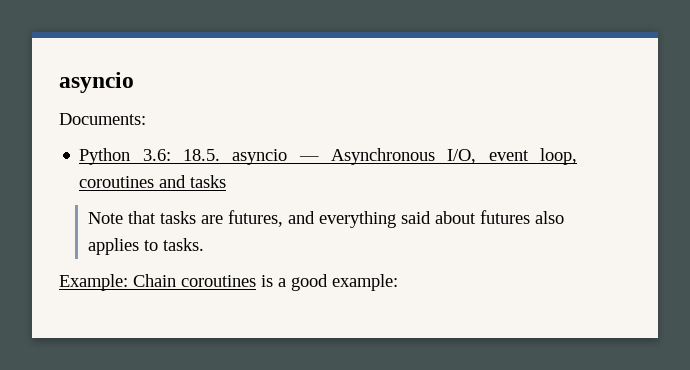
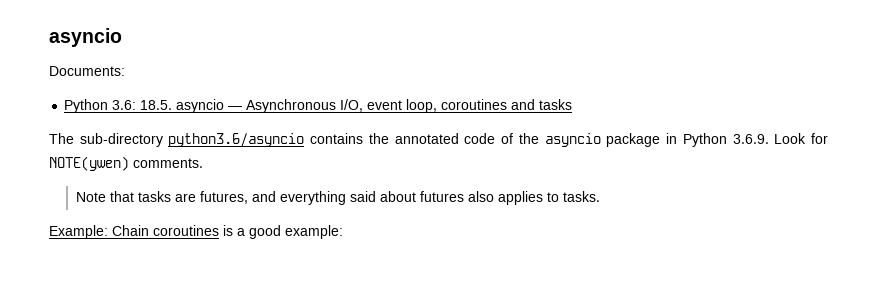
(227, 181) none -> [49,133,829,147] [49,156,203,171] // The sub-directory python3.6/asyncio contains the annotated code of the asyncio package in Python 3.6.9. Look for NOTE(ywen) comments.

